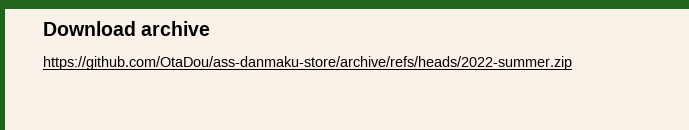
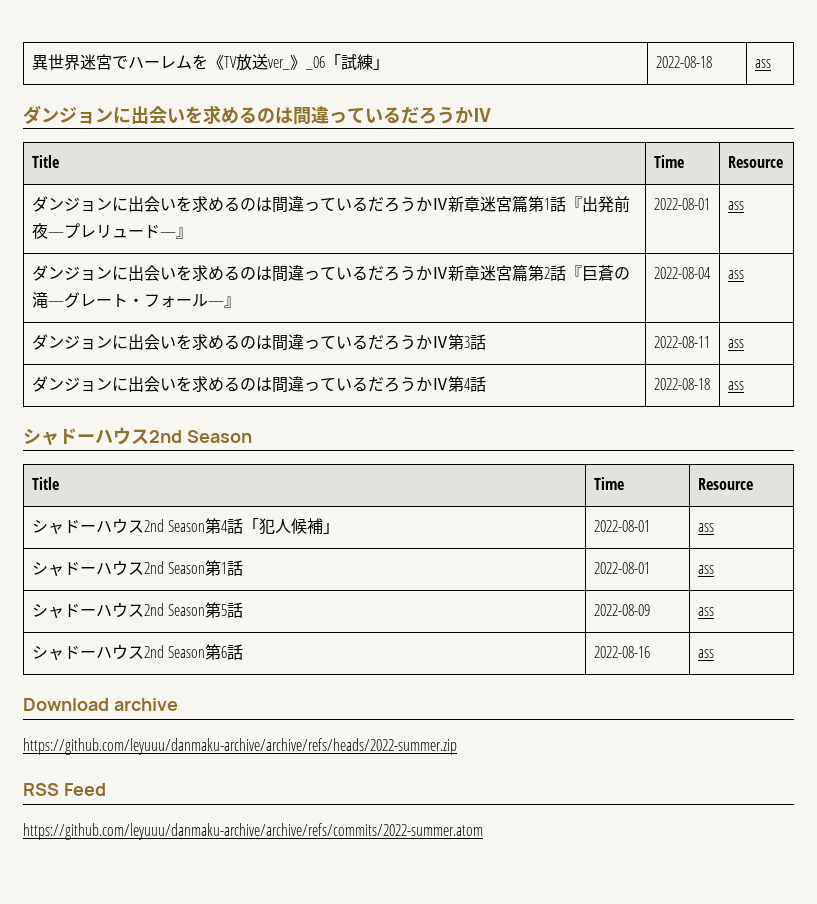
[43,21,211,36] [43,56,572,70] Download archive // https://github.com/OtaDou/ass-danmaku-store/archive/refs/heads/2022-summer.zip -> [31,54,389,71] [655,56,712,68] [754,59,771,68] [23,105,491,125] [31,155,59,168] [653,155,684,168] [727,156,783,168] [31,195,630,213] [31,223,192,239] [653,198,710,210] [727,201,744,210] [31,264,630,282] [31,292,240,308] [653,267,711,279] [727,270,744,279] [31,334,486,351] [653,336,710,348] [727,339,744,348] [31,376,486,393] [653,378,710,390] [727,381,744,390] [23,427,252,445] [31,477,59,490] [593,477,624,490] [697,478,753,490] [31,518,340,535] [593,520,650,532] [697,523,714,532] [31,560,244,576] [593,562,650,574] [697,565,714,574] [31,602,244,618] [593,604,650,616] [697,607,714,616] [31,644,244,660] [593,646,650,658] [697,649,714,658] [23,698,178,711] [23,738,457,755] [23,783,106,796] [23,823,483,840] 異世界迷宮でハーレムを《TV放送ver_》_06「試練」 | 2022-08-18 | ass // ダンジョンに出会いを求めるのは間違っているだろうかⅣ // Title | Time | Resource // ダンジョンに出会いを求めるのは間違っているだろうかⅣ新章迷宮篇第1話『出発前夜―プレリュード―』 | 2022-08-01 | ass // ダンジョンに出会いを求めるのは間違っているだろうかⅣ新章迷宮篇第2話『巨蒼の滝―グレート・フォール―』 | 2022-08-04 | ass // ダンジョンに出会いを求めるのは間違っているだろうかⅣ第3話 | 2022-08-11 | ass // ダンジョンに出会いを求めるのは間違っているだろうかⅣ第4話 | 2022-08-18 | ass // シャドーハウス2nd Season // Title | Time | Resource // シャドーハウス2nd Season第4話「犯人候補」 | 2022-08-01 | ass // シャドーハウス2nd Season第1話 | 2022-08-01 | ass // シャドーハウス2nd Season第5話 | 2022-08-09 | ass // シャドーハウス2nd Season第6話 | 2022-08-16 | ass // Download archive // https://github.com/leyuuu/danmaku-archive/archive/refs/heads/2022-summer.zip // RSS Feed // https://github.com/leyuuu/danmaku-archive/archive/refs/commits/2022-summer.atom

